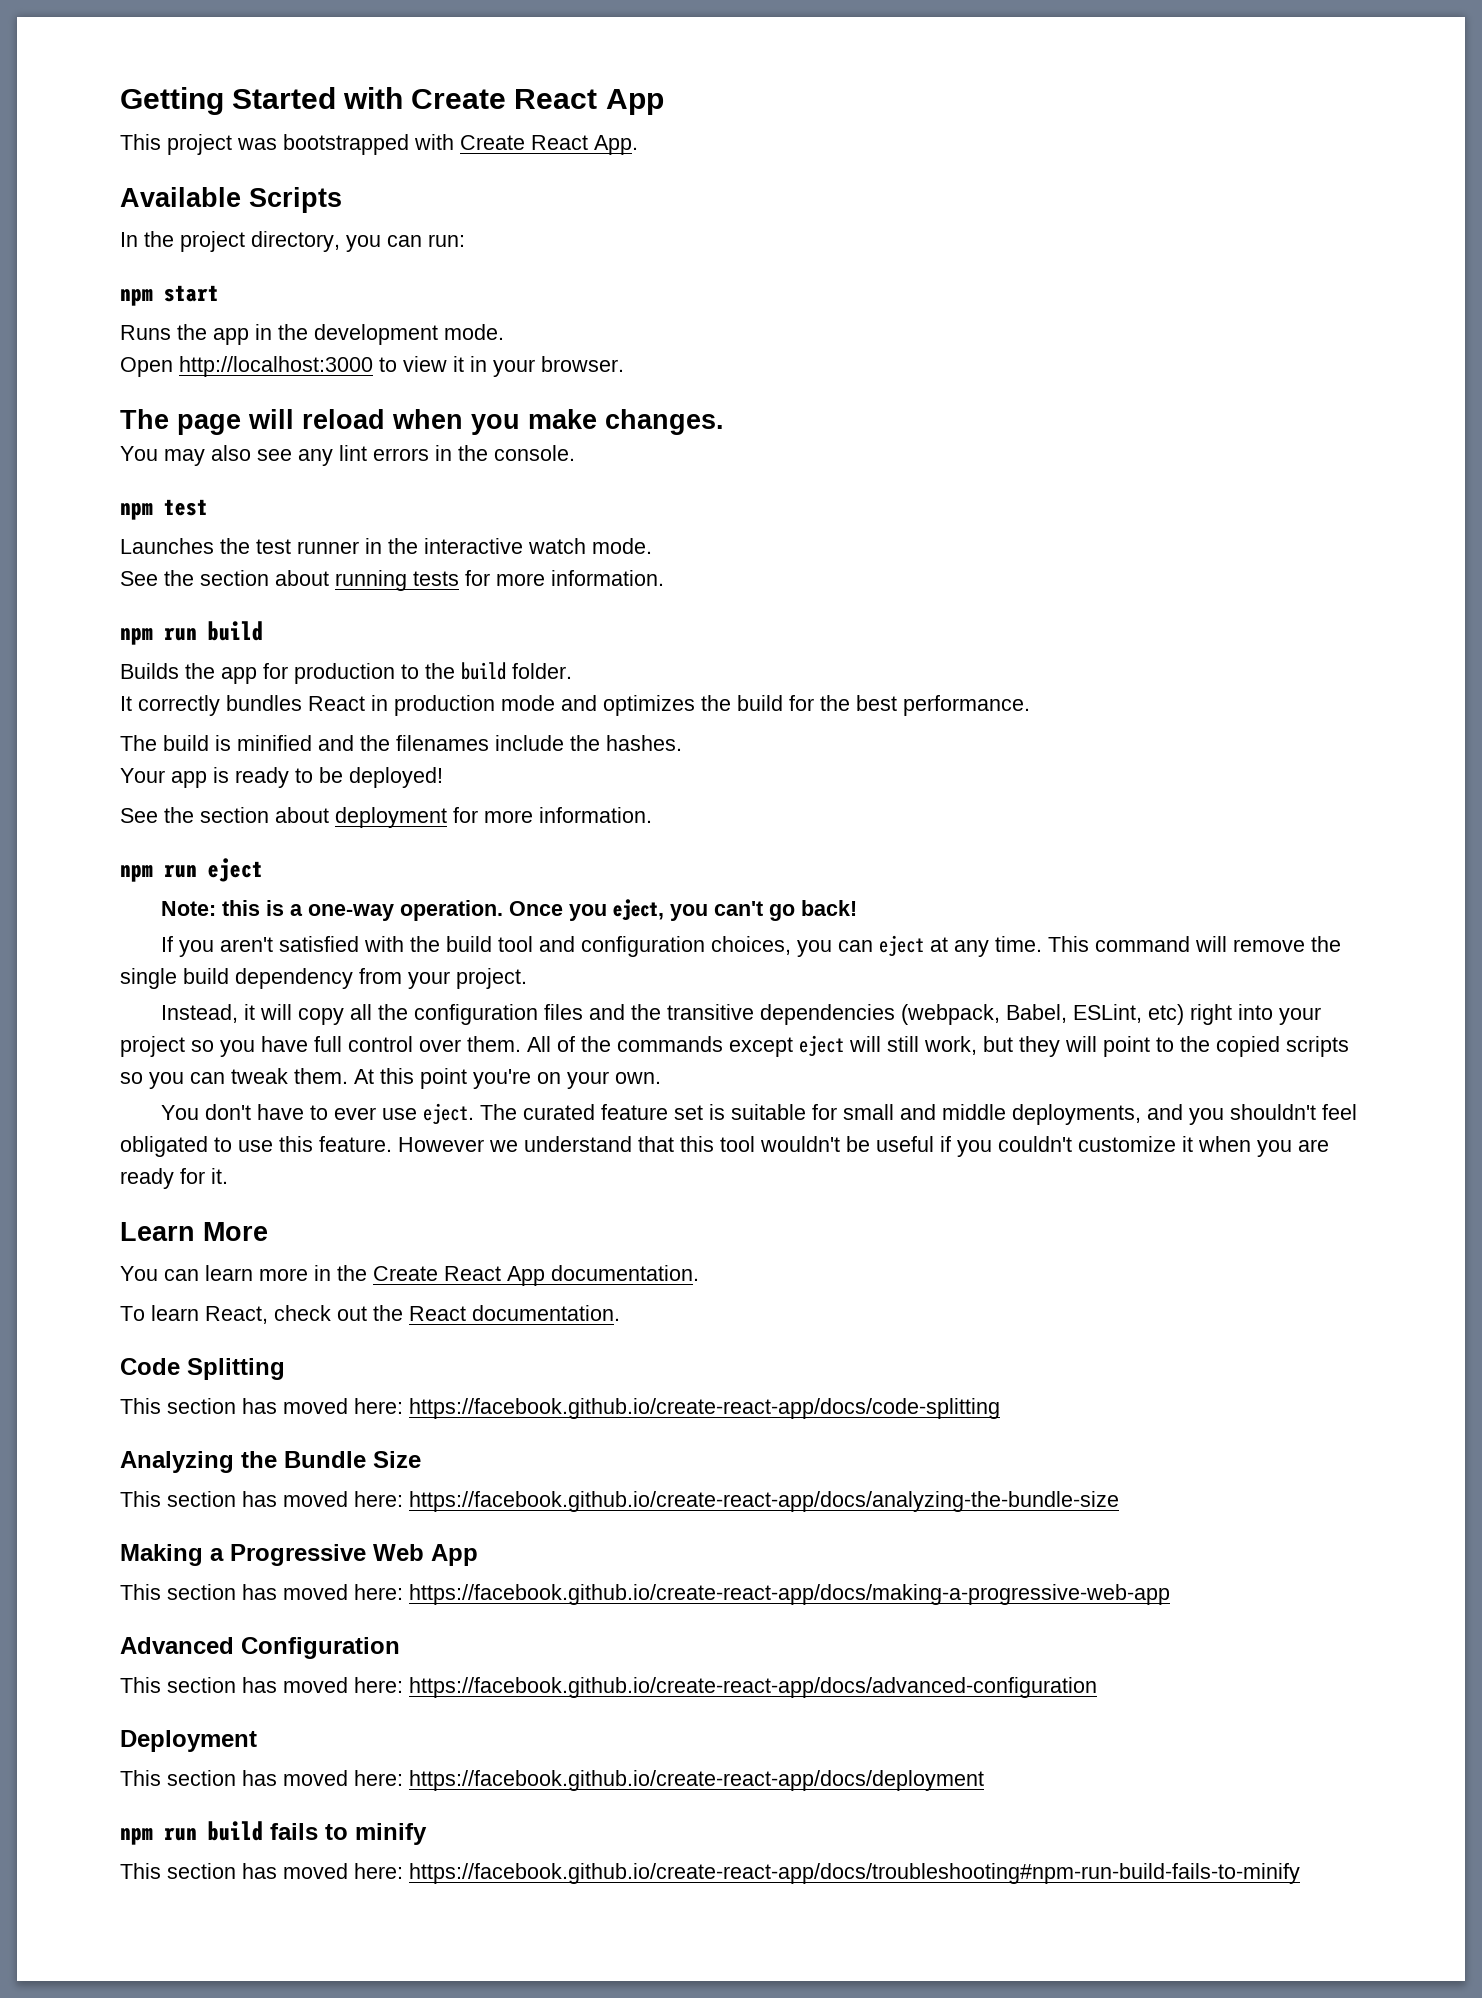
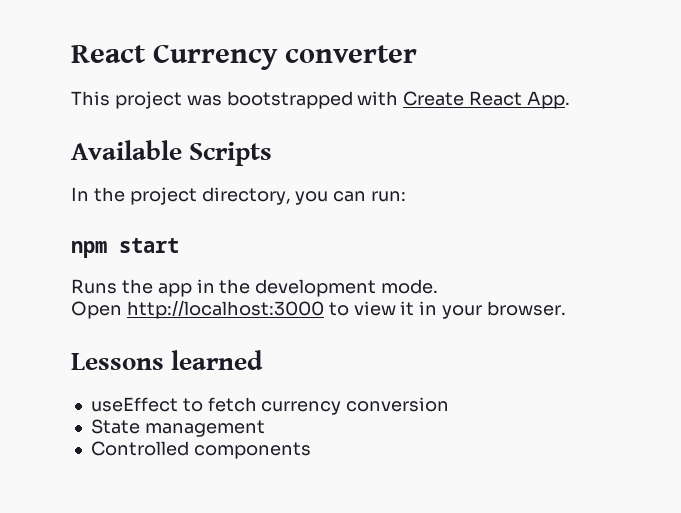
[120,87,664,115] Getting Started with Create React App -> [71,44,418,70] React Currency converter
[120,409,724,435] [120,445,575,466] [120,499,208,520] [120,538,652,554] [120,570,664,591] [120,621,263,645] [120,662,572,684] [120,695,1030,716] [120,735,682,751] [120,767,443,788] [120,807,652,828] [120,858,263,882] [160,899,857,921] [160,935,1341,957] [120,968,527,989] [160,1004,1321,1025] [120,1035,1349,1057] [120,1068,661,1089] [160,1103,1357,1125] [120,1136,1329,1157] [120,1168,228,1189] [120,1222,268,1241] [120,1265,699,1286] [120,1305,620,1324] [120,1358,285,1380] [120,1398,1000,1419] [120,1451,421,1473] [120,1491,1119,1512] [120,1544,478,1566] [120,1584,1170,1605] [120,1637,400,1659] [120,1677,1097,1698] [120,1730,257,1752] [120,1770,984,1791] [120,1821,427,1845] [120,1863,1300,1884] The page will reload when you make changes. // You may also see any lint errors in the console. // npm test // Launches the test runner in the interactive watch mode. // See the section about running tests for more information. // npm run build // Builds the app for production to the build folder. // It correctly bundles React in production mode and optimizes the build for the best performance. // The build is minified and the filenames include the hashes. // Your app is ready to be deployed! // See the section about deployment for more information. // npm run eject // Note: this is a one-way operation. Once you eject, you can't go back! // If you aren't satisfied with the build tool and configuration choices, you can eject at any time. This command will remove the single build dependency from your project. // Instead, it will copy all the configuration files and the transitive dependencies (webpack, Babel, ESLint, etc) right into your project so you have full control over them. All of the commands except eject will still work, but they will point to the copied scripts so you can tweak them. At this point you're on your own. // You don't have to ever use eject. The curated feature set is suitable for small and middle deployments, and you shouldn't feel obligated to use this feature. However we understand that this tool wouldn't be useful if you couldn't customize it when you are ready for it. // Learn More // You can learn more in the Create React App documentation. // To learn React, check out the React documentation. // Code Splitting // This section has moved here: https://facebook.github.io/create-react-app/docs/code-splitting // Analyzing the Bundle Size // This section has moved here: https://facebook.github.io/create-react-app/docs/analyzing-the-bundle-size // Making a Progressive Web App // This section has moved here: https://facebook.github.io/create-react-app/docs/making-a-progressive-web-app // Advanced Configuration // This section has moved here: https://facebook.github.io/create-react-app/docs/advanced-configuration // Deployment // This section has moved here: https://facebook.github.io/create-react-app/docs/deployment // npm run build fails to minify // This section has moved here: https://facebook.github.io/create-react-app/docs/troubleshooting#npm-run-build-fails-to-minify -> [71,350,264,370] [90,397,450,415] [90,419,265,437] [90,441,311,459] Lessons learned // useEffect to fetch currency conversion // State management // Controlled components

